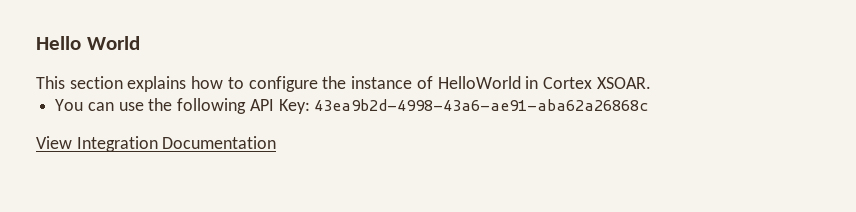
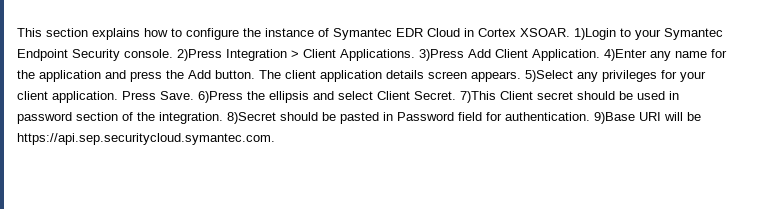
[36,36,140,50] Hello World // -> (17, 32) none
[437,76,521,89] HelloWorld -> [333,28,460,40] Symantec EDR Cloud
[55,98,650,114] [36,136,277,152] // You can use the following API Key: 43ea9b2d-4998-43a6-ae91-aba62a26868c // View Integration Documentation -> [574,28,723,40] [17,49,727,61] [17,70,706,82] [17,91,679,103] [17,112,701,124] [17,133,275,145] 1)Login to your Symantec Endpoint Security console. 2)Press Integration > Client Applications. 3)Press Add Client Application. 4)Enter any name for the application and press the Add button. The client application details screen appears. 5)Select any privileges for your client application. Press Save. 6)Press the ellipsis and select Client Secret. 7)This Client secret should be used in password section of the integration. 8)Secret should be pasted in Password field for authentication. 9)Base URI will be https://api.sep.securitycloud.symantec.com.

